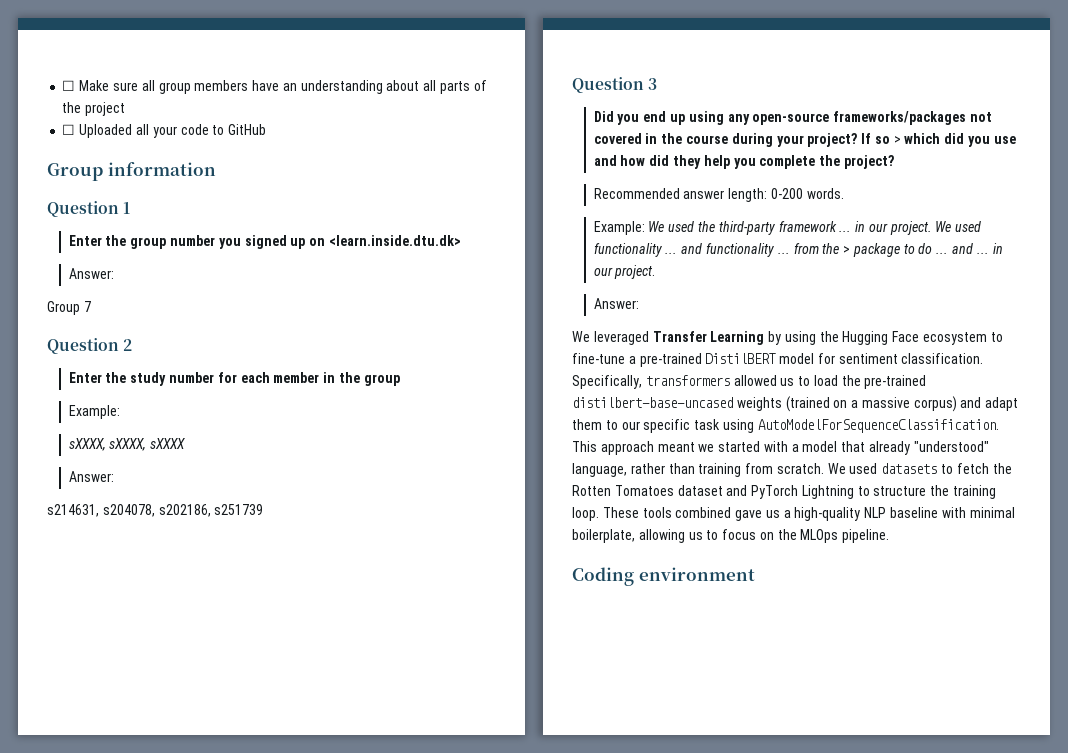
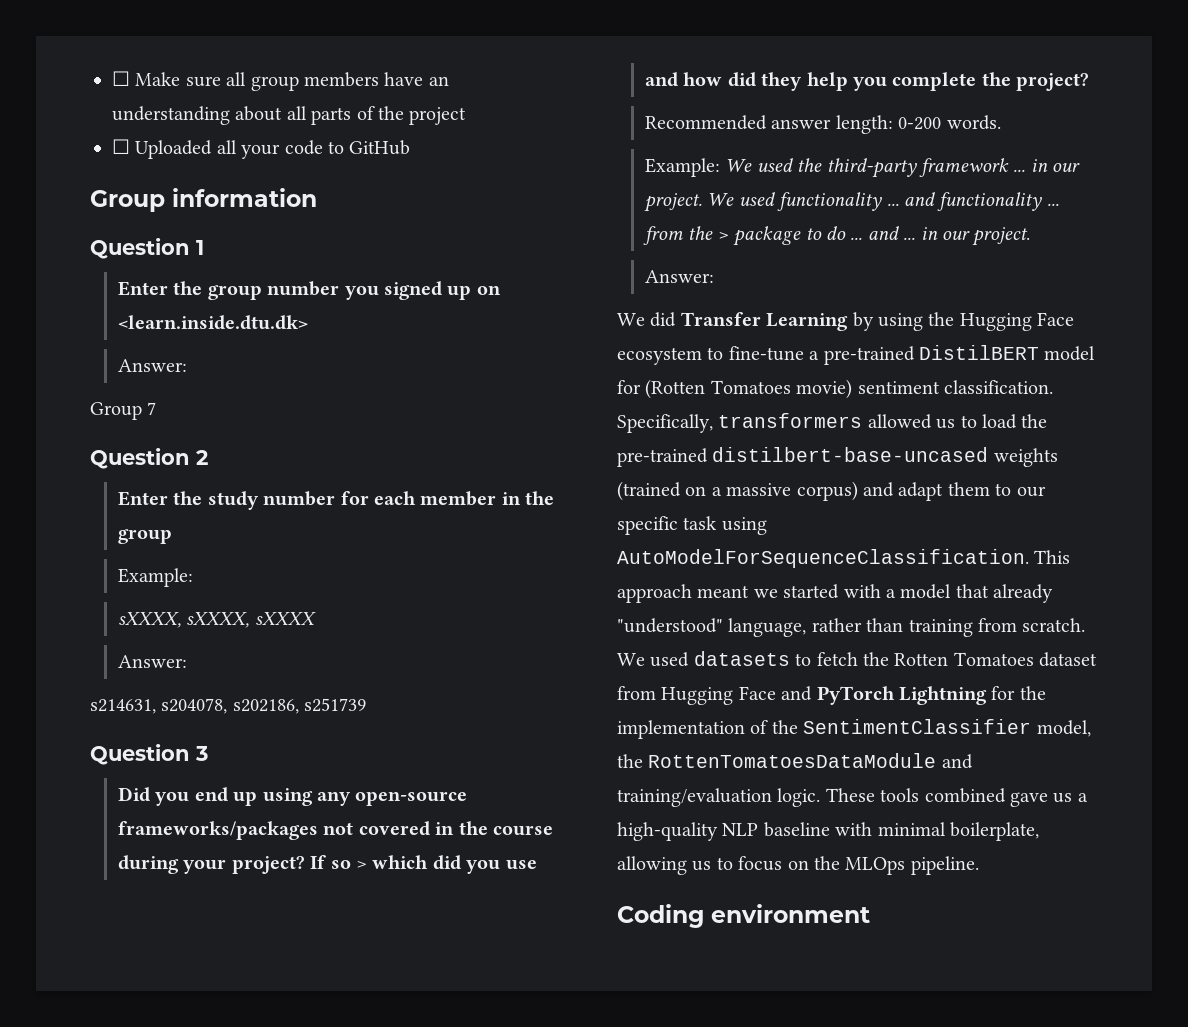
[593,331,649,345] leveraged -> [650,312,677,327] did
(835, 358) none -> [645,379,853,399] (Rotten Tomatoes movie)
[726,485,997,499] [572,507,599,521] and PyTorch Lightning to structure the training loop. -> [617,686,1046,705] [617,719,1091,739] [617,753,973,769] [617,788,821,807] from Hugging Face and PyTorch Lightning for the implementation of the SentimentClassifier model, the RottenTomatoesDataModule and training/evaluation logic.

